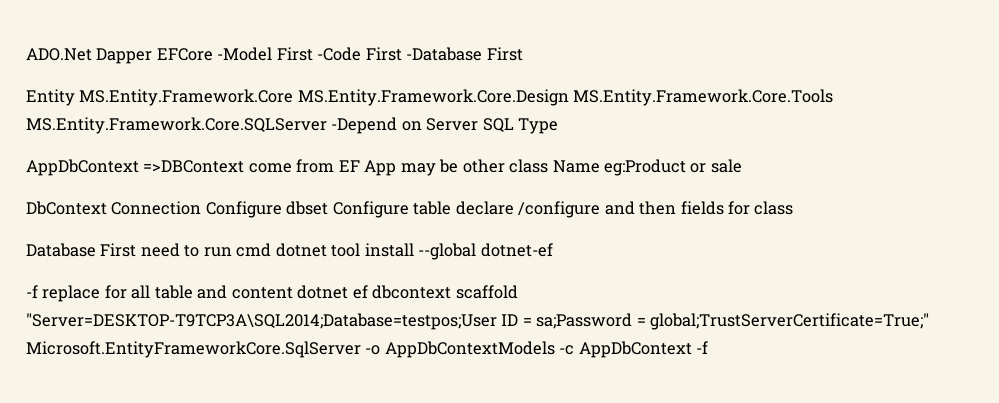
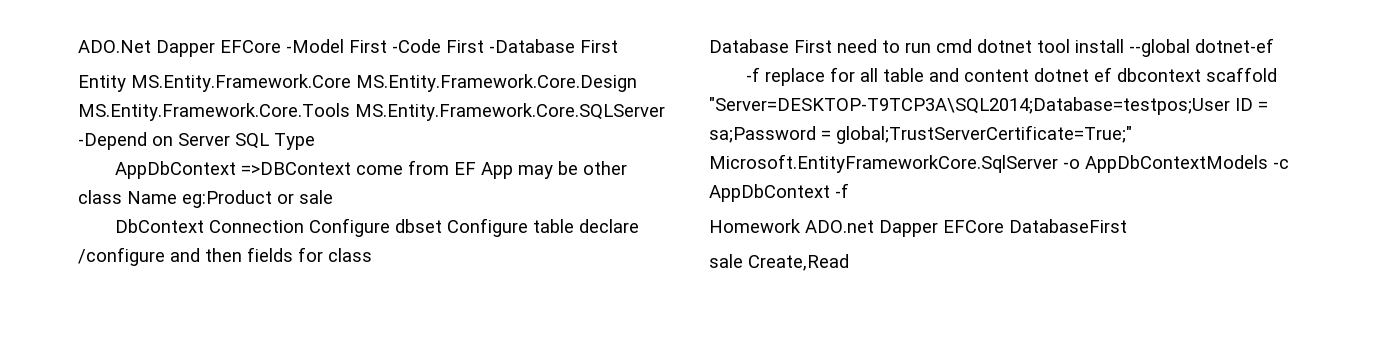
(709, 347) none -> [709,219,1127,237] [709,254,849,271] // Homework ADO.net Dapper EFCore DatabaseFirst // sale Create,Read

